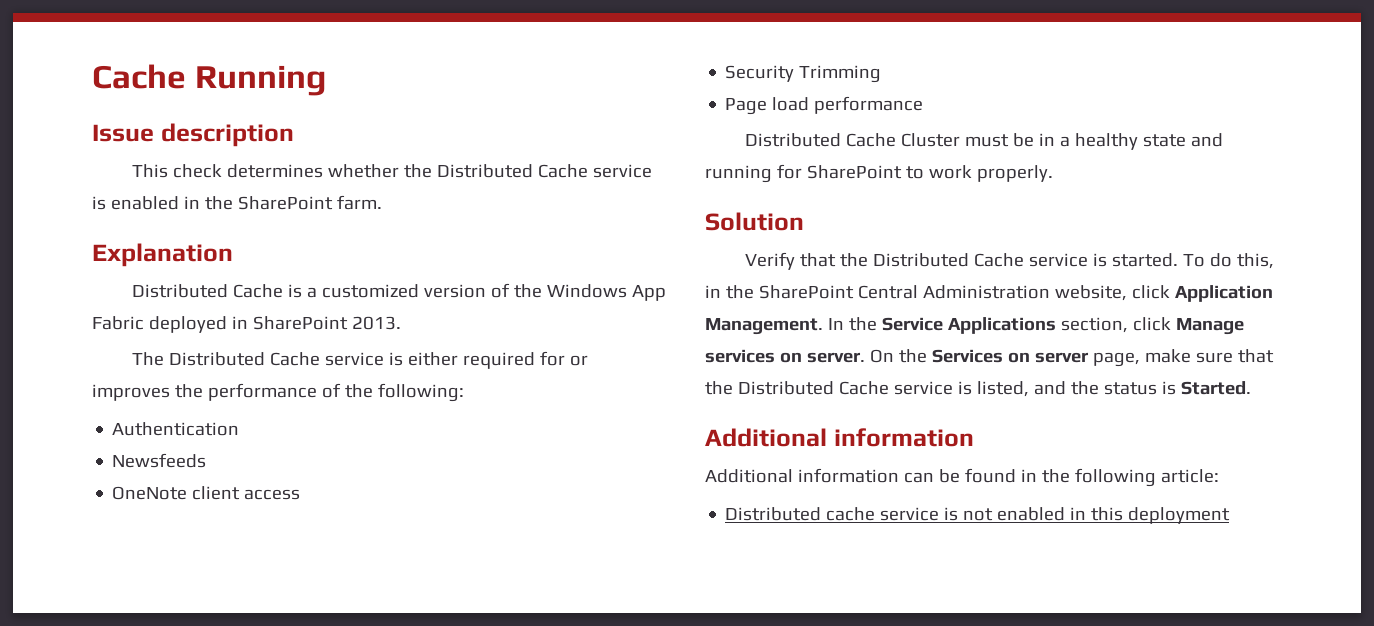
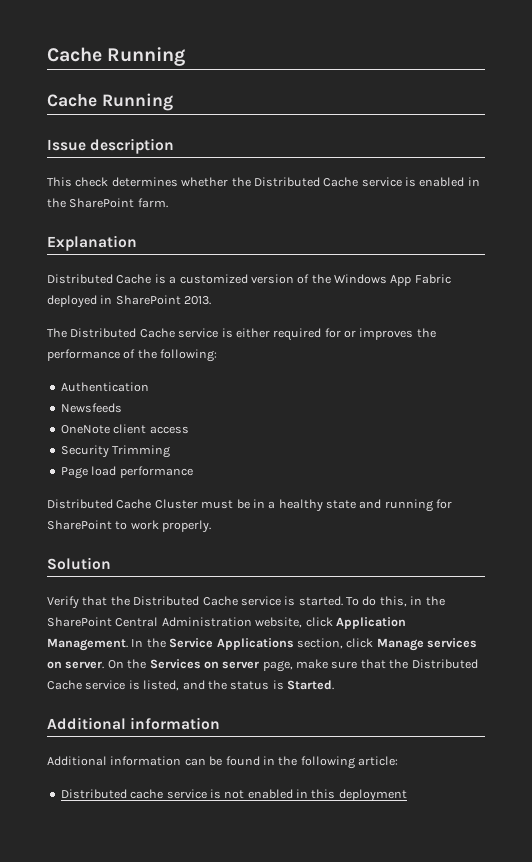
[92,64,327,96] Cache Running -> [47,47,186,66] [47,93,173,111] Cache Running // Cache Running

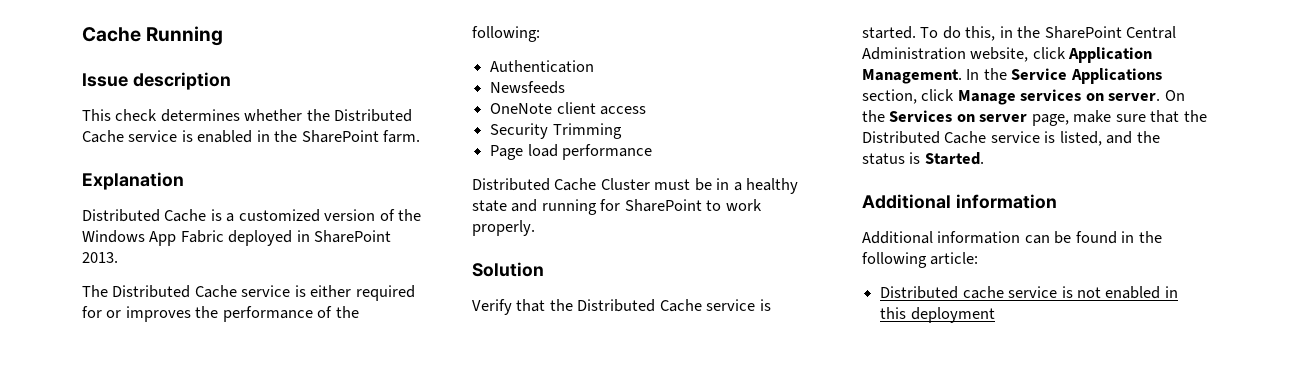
[47,47,186,66] [47,93,173,111] Cache Running // Cache Running -> [82,26,224,46] Cache Running

